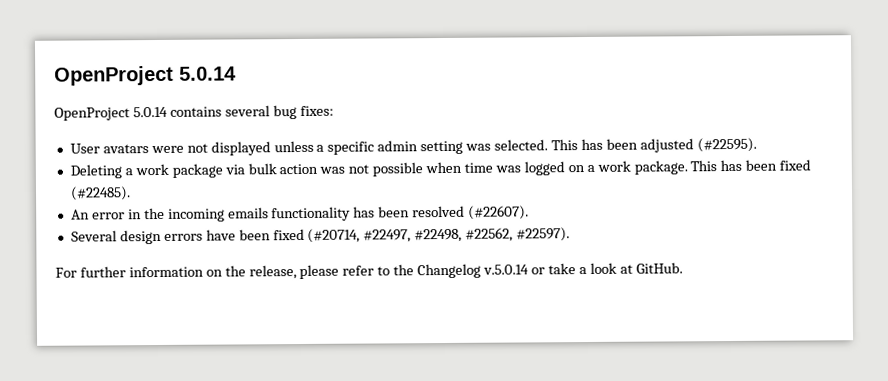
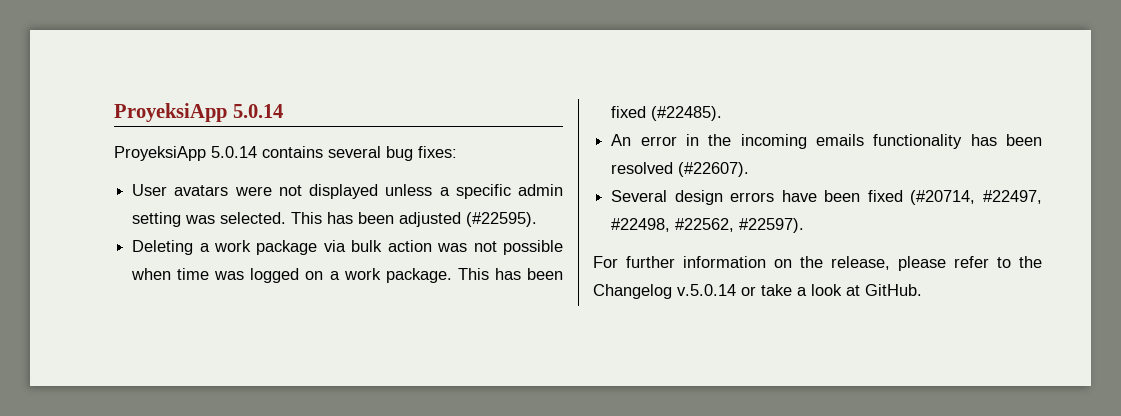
[54,65,174,86] OpenProject -> [114,103,227,122] ProyeksiApp
[54,107,130,121] OpenProject -> [114,146,206,161] ProyeksiApp

